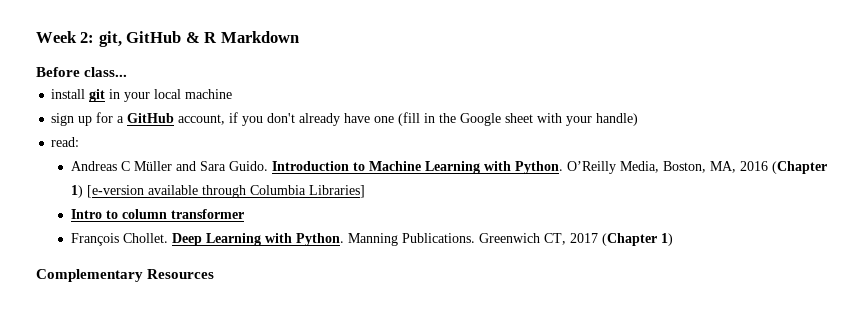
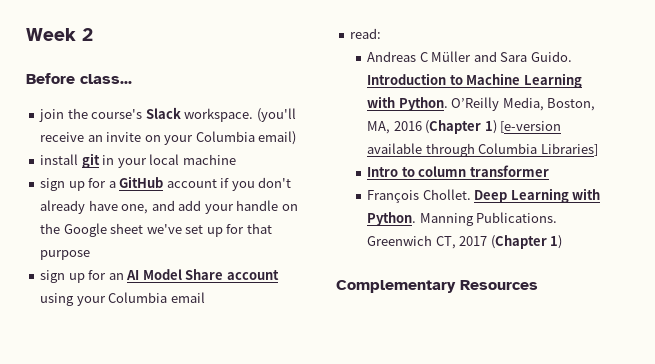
[80,31,299,47] [36,67,128,77] 2: git, GitHub & R Markdown // Before class... -> [82,28,93,41] [26,73,132,84] [39,107,296,122] [40,131,297,145] 2 // Before class... // join the course's Slack workspace. (you'll receive an invite on your Columbia email)
[178,114,226,125] account, -> [166,179,217,188] account
[374,112,639,126] one (fill in the Google sheet with your handle) -> [121,200,298,214] [40,223,272,237] [40,250,91,260] [40,269,279,283] [40,292,205,306] one, and add your handle on the Google sheet we've set up for that purpose // sign up for an AI Model Share account using your Columbia email

